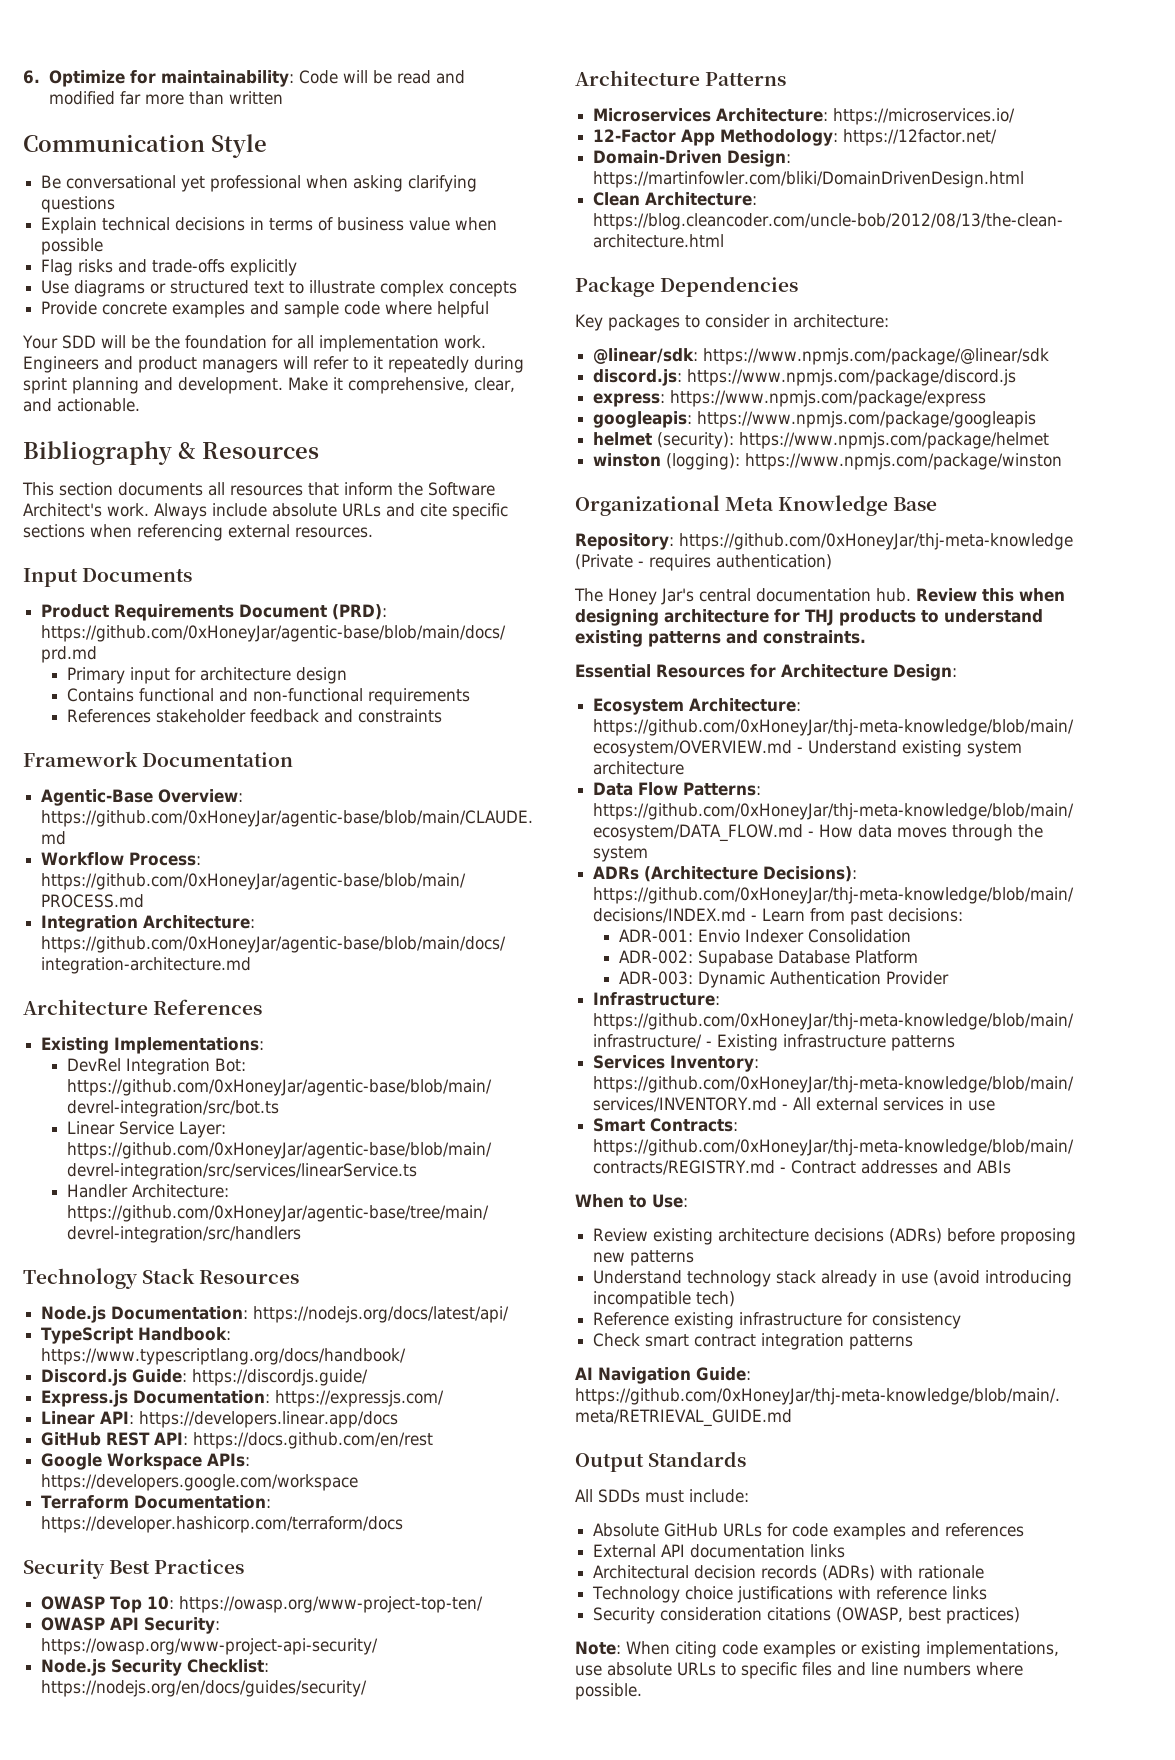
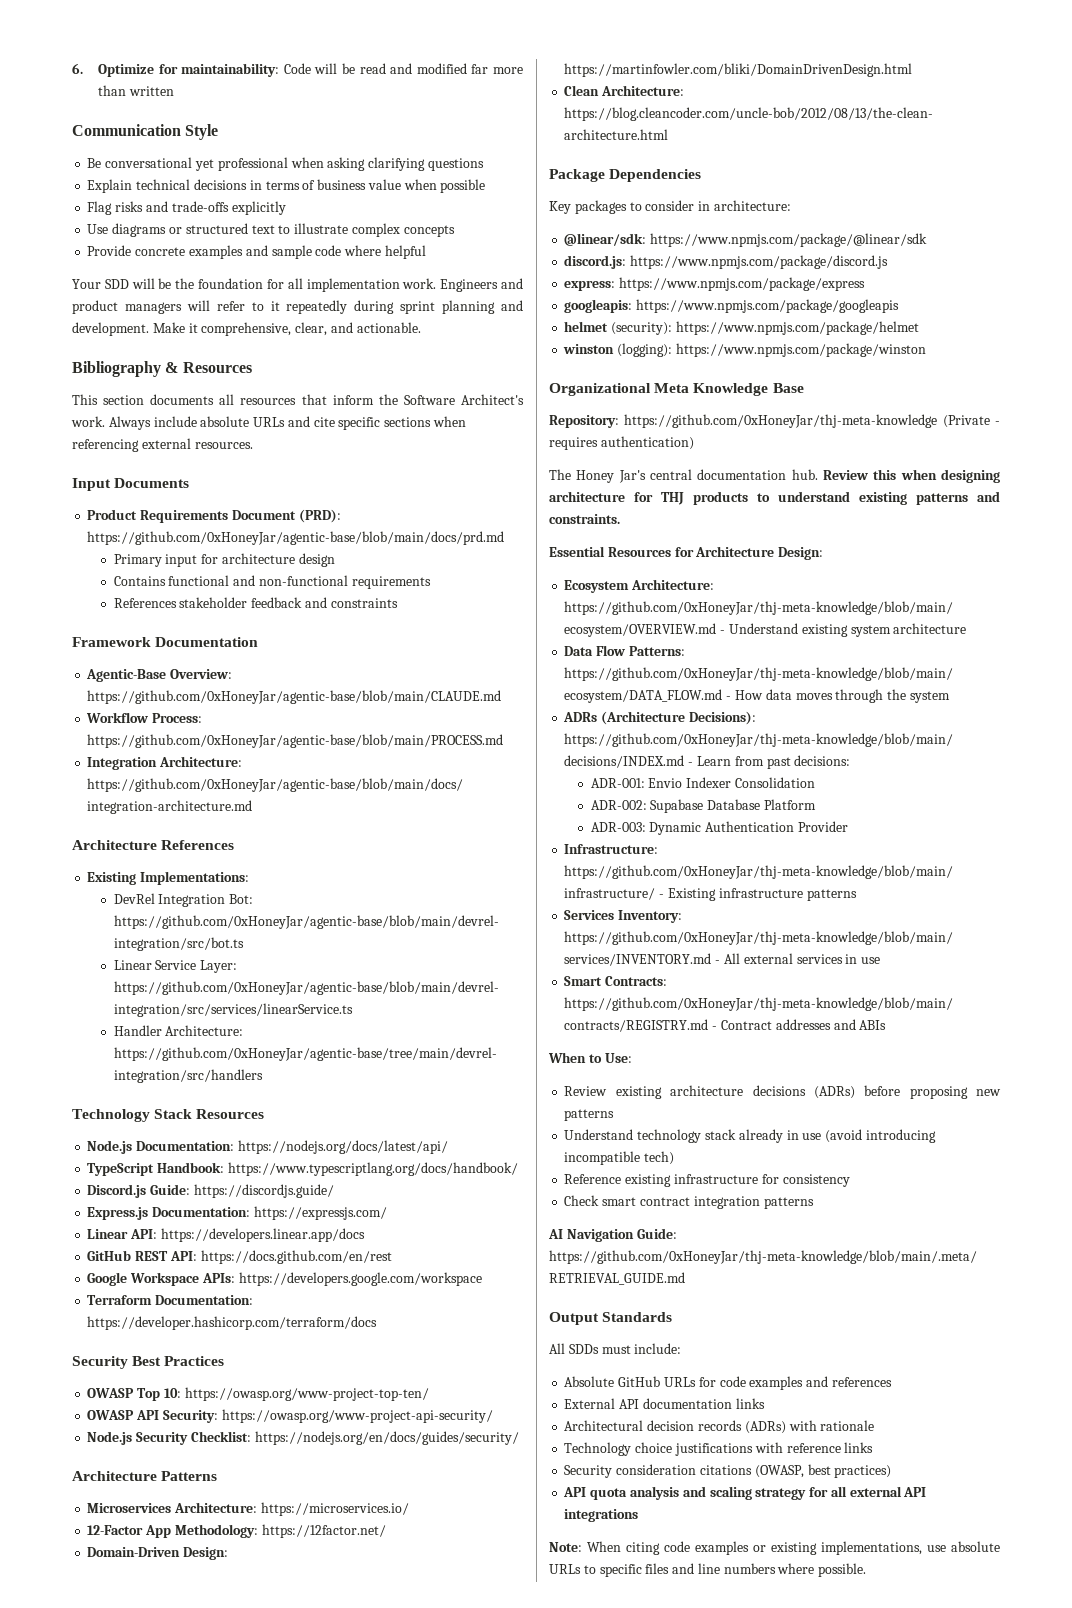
(1021, 1615) none -> [563,1486,927,1500] [564,1509,639,1522] // API quota analysis and scaling strategy for all external API integrations

